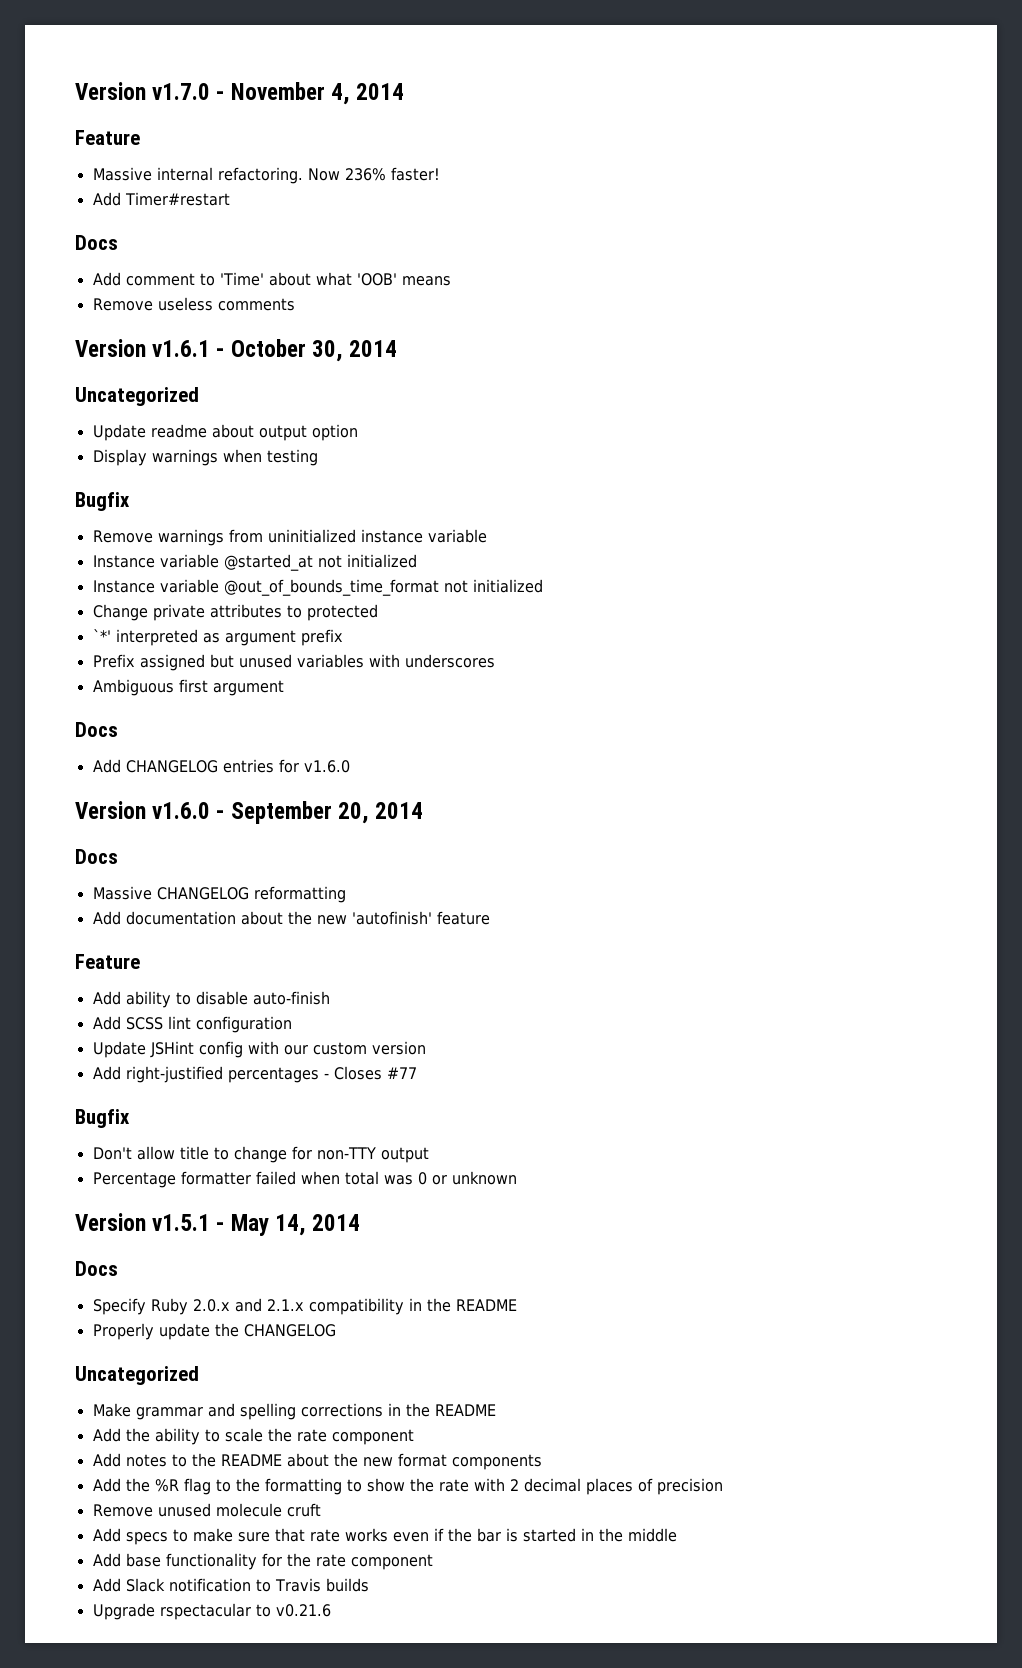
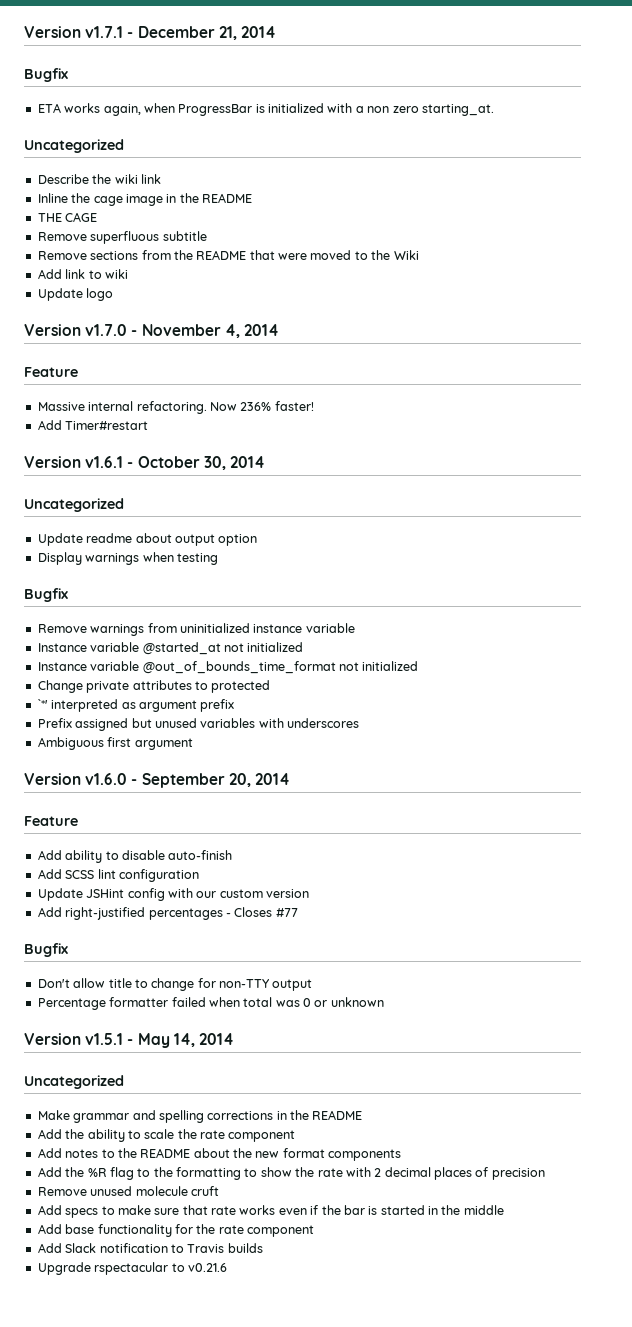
[75,82,146,100] Version -> [24,26,276,40] [24,68,68,82] [37,103,494,116] [24,139,124,153] [37,174,161,184] [37,193,252,206] [37,212,98,222] [37,231,207,244] [37,250,419,260] [37,269,128,279] [37,288,114,301] [24,324,81,336] Version v1.7.1 - December 21, 2014 // Bugfix // ETA works again, when ProgressBar is initialized with a non zero starting_at. // Uncategorized // Describe the wiki link // Inline the cage image in the README // THE CAGE // Remove superfluous subtitle // Remove sections from the README that were moved to the Wiki // Add link to wiki // Update logo // Version
[75,235,118,250] [92,272,451,286] [92,297,295,311] // Docs // Add comment to 'Time' about what 'OOB' means // Remove useless comments -> (149, 425) none
[75,722,118,737] [92,759,350,773] // Docs // Add CHANGELOG entries for v1.6.0 -> (193, 744) none
[75,849,118,864] [92,886,346,903] [92,911,490,925] // Docs // Massive CHANGELOG reformatting // Add documentation about the new 'autofinish' feature -> (290, 779) none
[75,1261,118,1276] [92,1298,517,1315] [92,1323,336,1340] // Docs // Specify Ruby 2.0.x and 2.1.x compatibility in the README // Properly update the CHANGELOG -> (234, 1039) none

